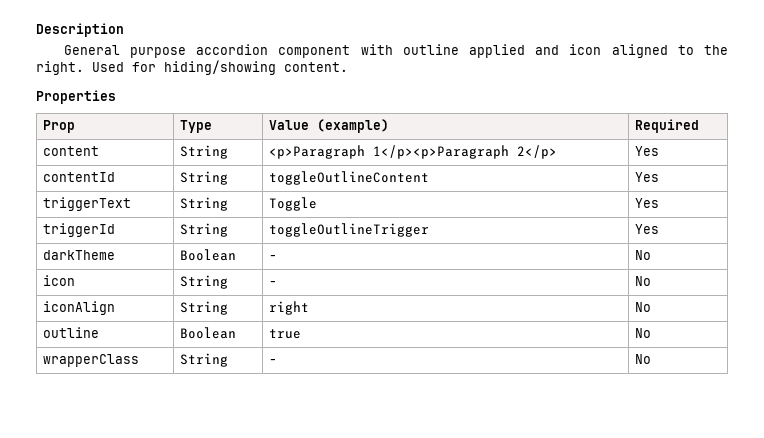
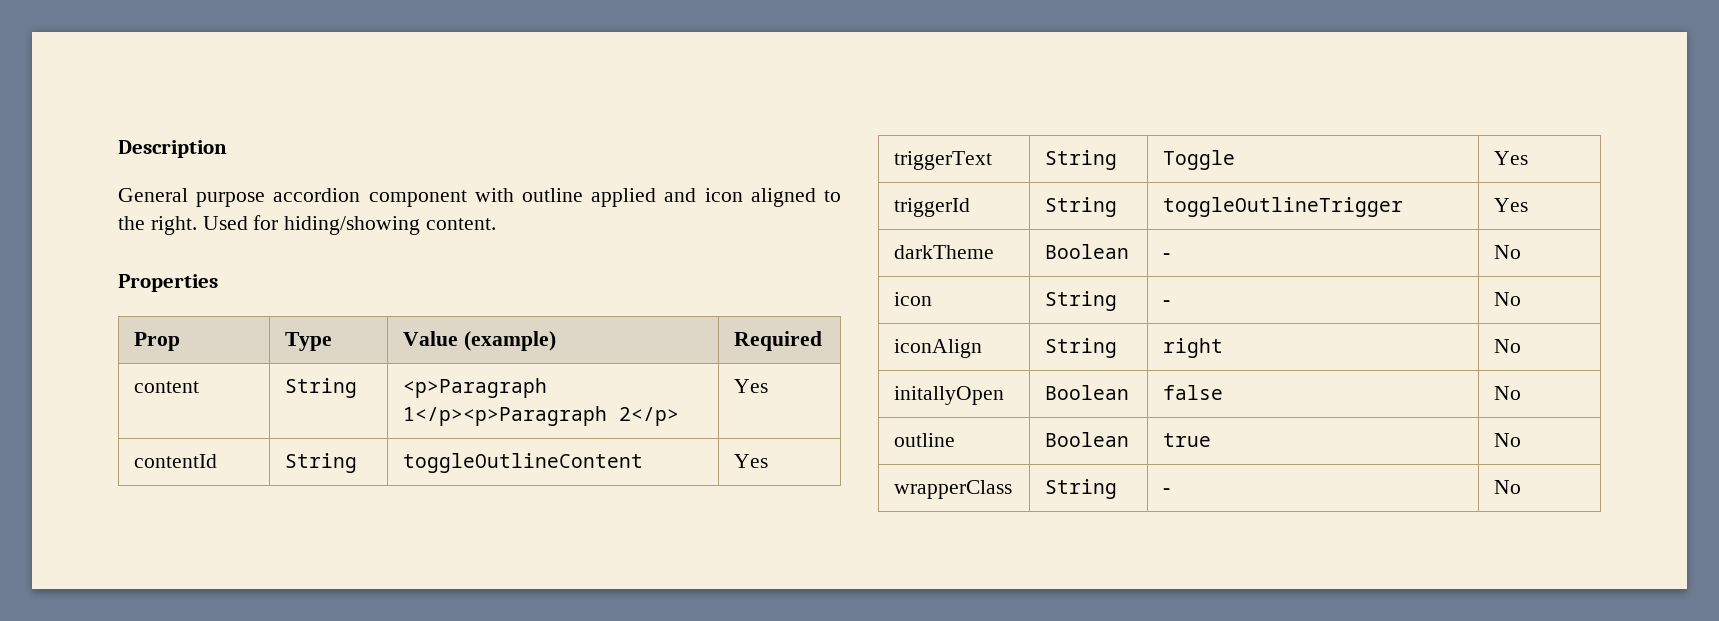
(652, 307) none -> [894,386,1005,405] [1045,385,1130,400] [1163,385,1224,400] [1494,386,1522,400] // initallyOpen | Boolean | false | No

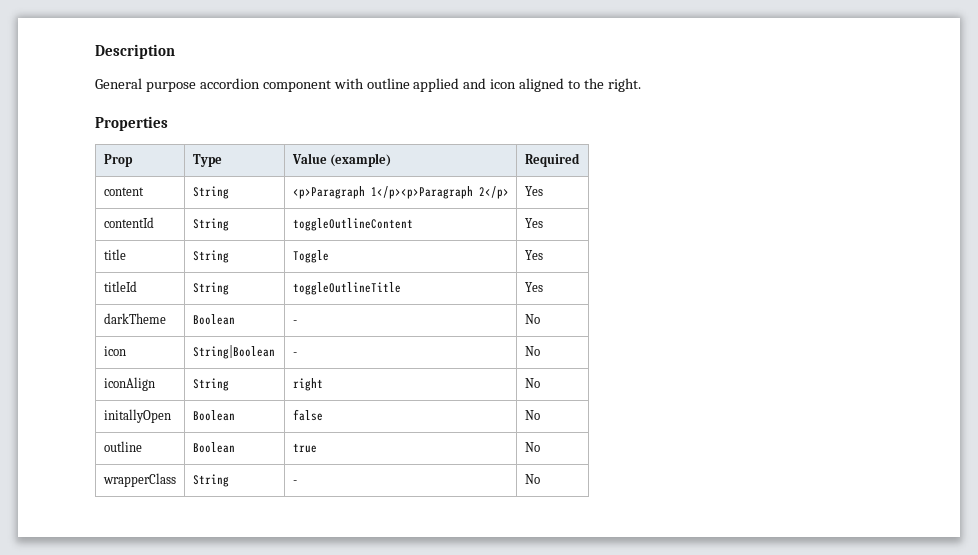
[202,215,497,235] Used for hiding/showing content. -> (641, 85) none
[894,151,993,170] triggerText -> [103,249,126,260] title
[894,198,971,217] [1045,197,1118,217] [1163,197,1404,217] triggerId | String | toggleOutlineTrigger -> [103,281,137,292] [192,282,229,295] [292,282,401,295] titleId | String | toggleOutlineTitle
[1045,291,1118,311] String -> [192,345,275,359] String|Boolean

